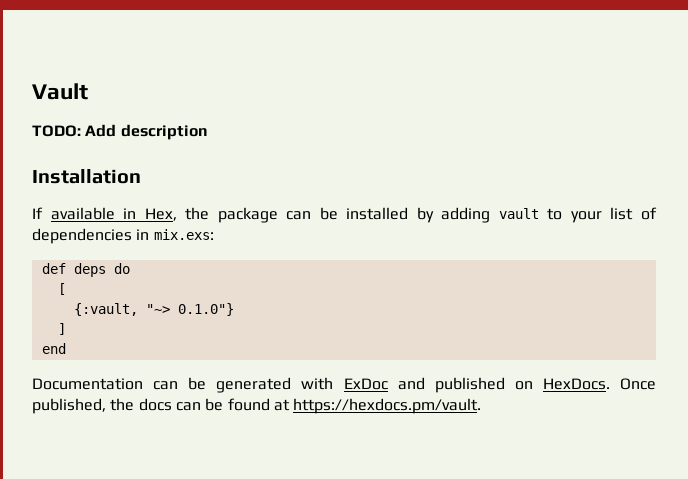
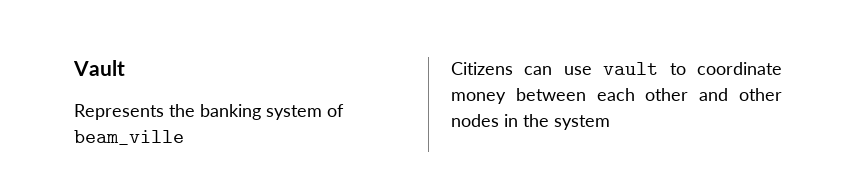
[32,124,208,140] [32,169,141,184] [32,207,657,223] [32,228,214,244] [41,263,130,277] [57,283,66,295] [73,303,234,316] [57,323,66,335] [41,343,66,354] [32,377,657,393] [32,398,482,414] TODO: Add description // Installation // If available in Hex, the package can be installed by adding vault to your list of dependencies in mix.exs: // def deps do // [ // {:vault, "~> 0.1.0"} // ] // end // Documentation can be generated with ExDoc and published on HexDocs. Once published, the docs can be found at https://hexdocs.pm/vault. -> [74,104,344,120] [74,130,184,145] [451,62,782,75] [451,88,782,104] [451,114,610,130] Represents the banking system of beam_ville // Citizens can use vault to coordinate money between each other and other nodes in the system

